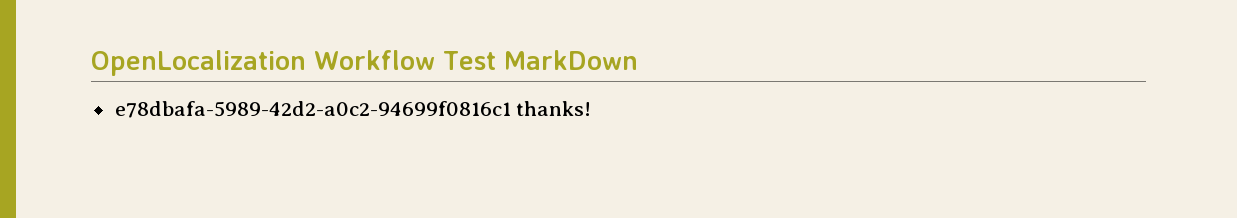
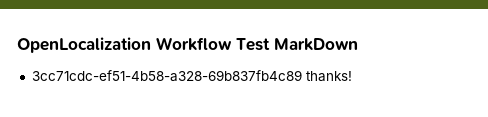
[114,101,511,118] e78dbafa-5989-42d2-a0c2-94699f0816c1 -> [31,70,302,82] 3cc71cdc-ef51-4b58-a328-69b837fb4c89

